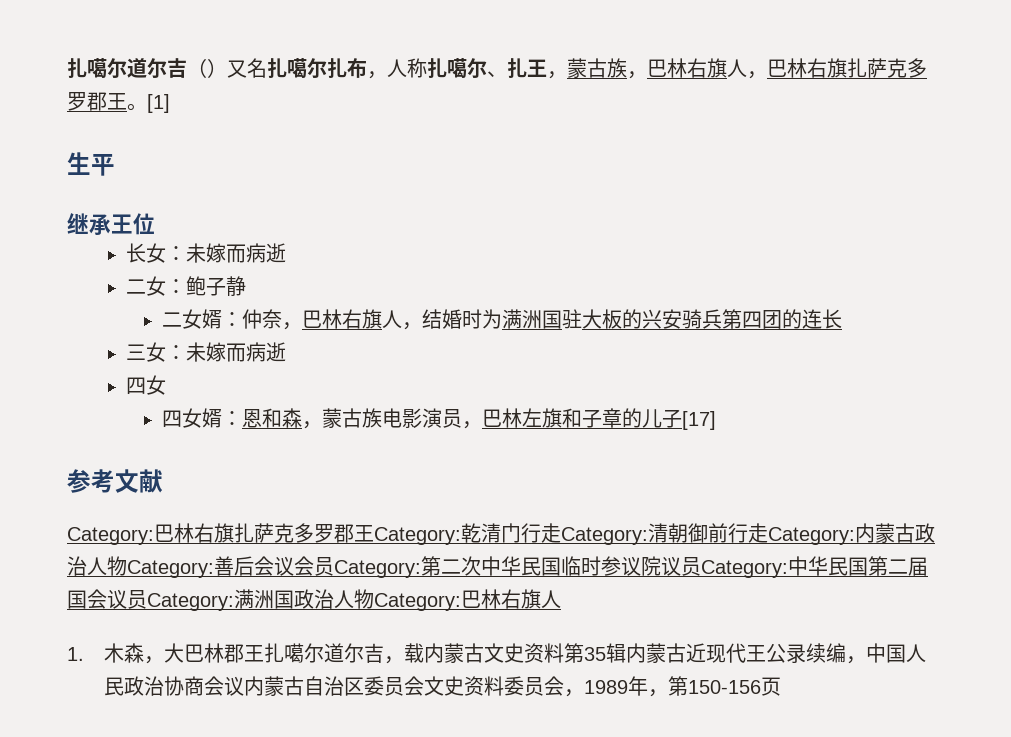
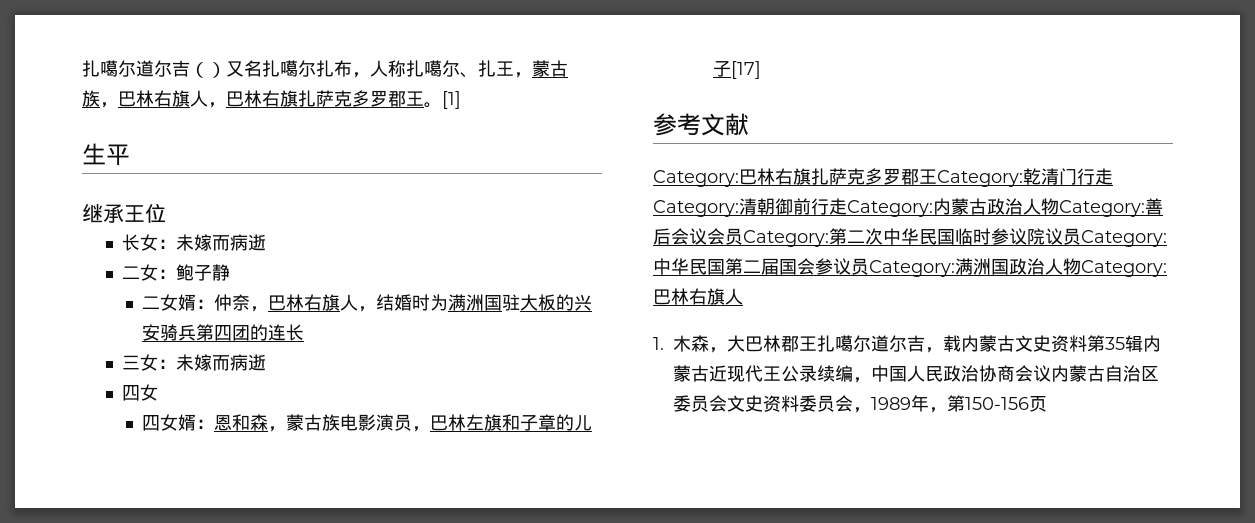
(107, 599) none -> [815,258,833,275] 参

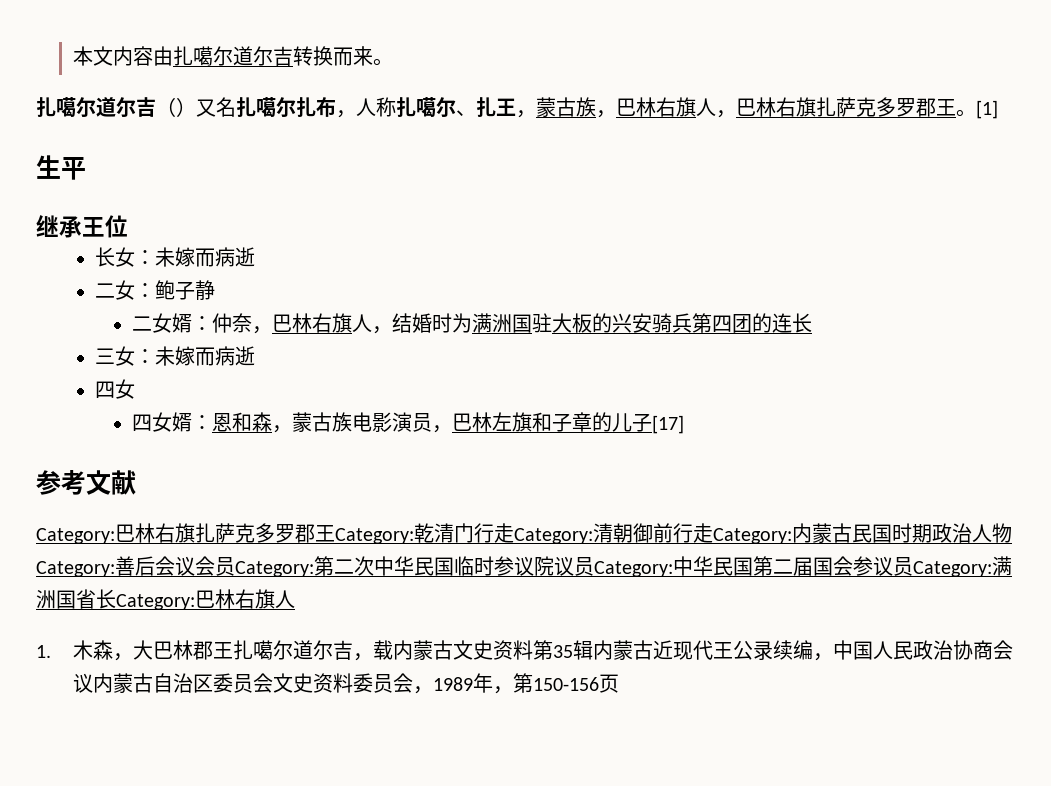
(82, 68) none -> [72,46,393,66] 本文内容由扎噶尔道尔吉转换而来。 //
(987, 206) none -> [852,523,932,543] 民国时期
[1009,258,1081,275] 政治人物 -> [76,589,116,609] 省长

